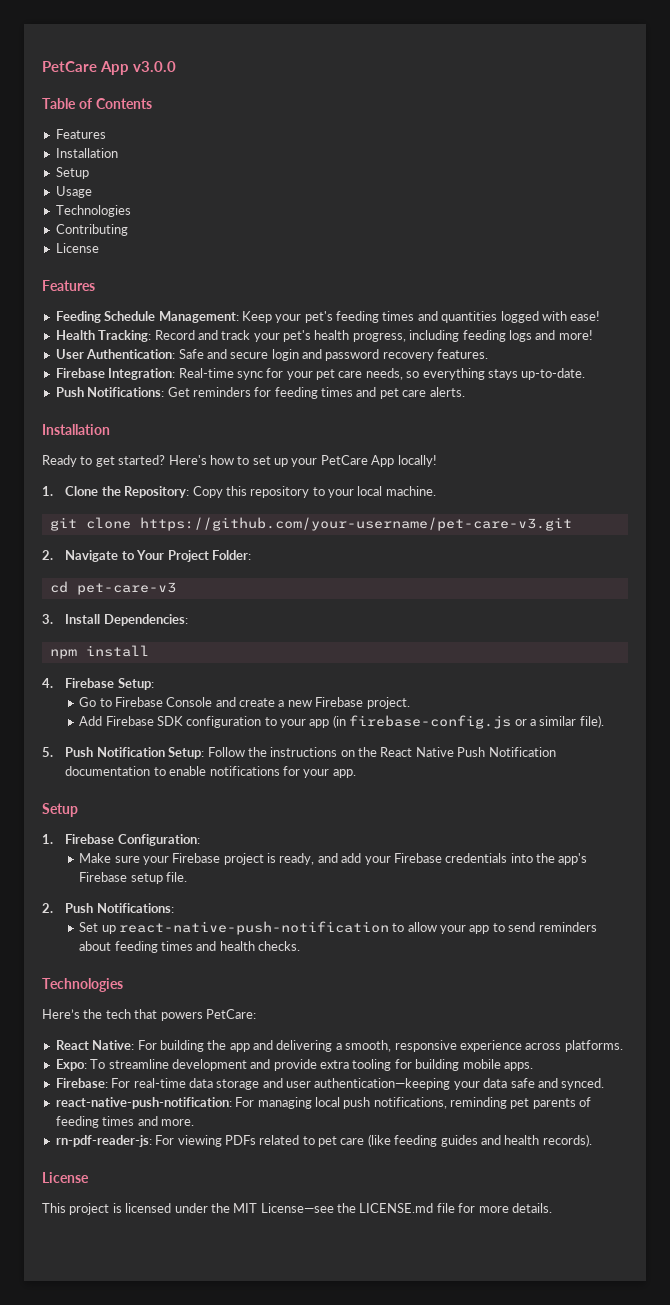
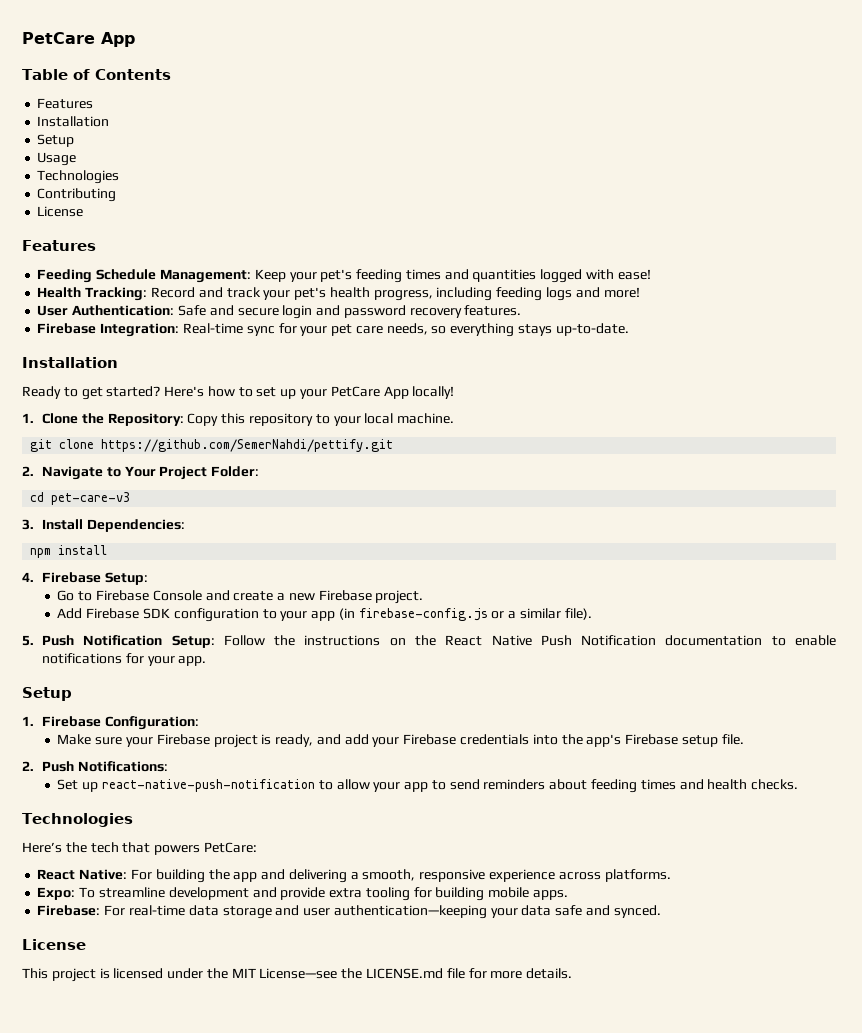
[42,61,176,75] PetCare App v3.0.0 -> [22,32,135,47] PetCare App
[55,387,465,399] // Push Notifications: Get reminders for feeding times and pet care alerts. -> (629, 329) none
[139,517,572,531] https://github.com/your-username/pet-care-v3.git -> [101,439,394,452] https://github.com/SemerNahdi/pettify.git
[55,1097,592,1109] [55,1116,194,1128] [55,1134,592,1147] // react-native-push-notification: For managing local push notifications, reminding pet parents of feeding times and more. // rn-pdf-reader-js: For viewing PDFs related to pet care (like feeding guides and health records). -> (661, 911) none

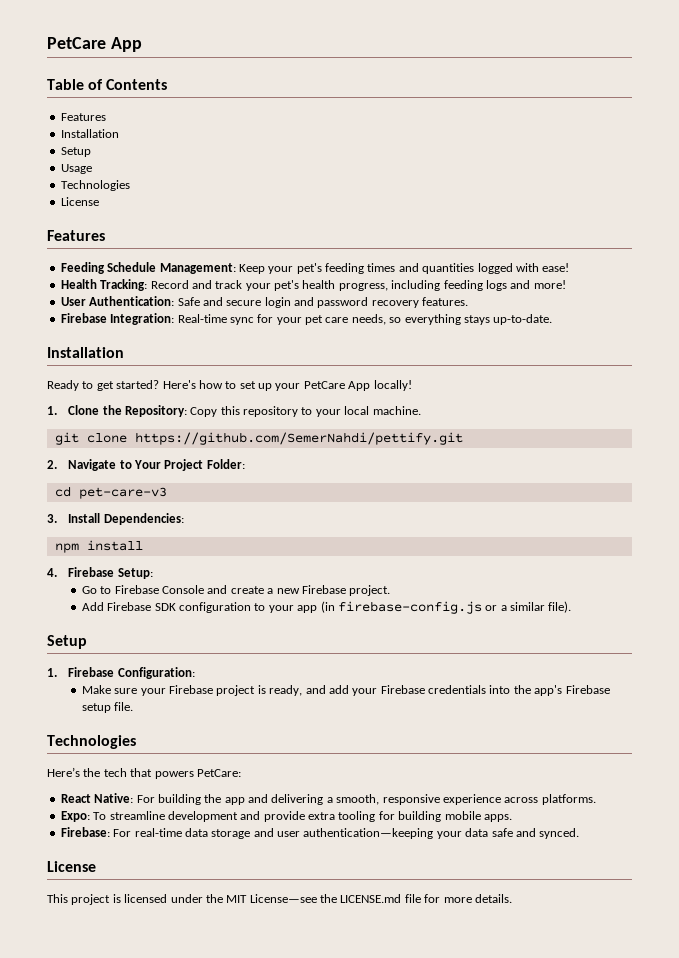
[37,188,117,202] // Contributing -> (130, 185) none
[22,635,836,648] [42,653,207,666] // 5. Push Notification Setup: Follow the instructions on the React Native Push Notification documentation to enable notifications for your app. -> (572, 607) none
[22,761,168,772] [57,779,799,793] // 2. Push Notifications: // Set up react-native-push-notification to allow your app to send reminders about feeding times and health checks. -> (134, 706) none

